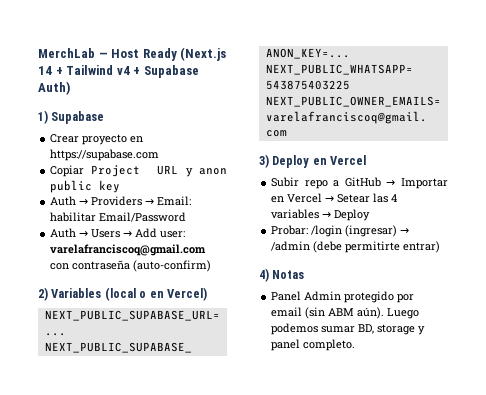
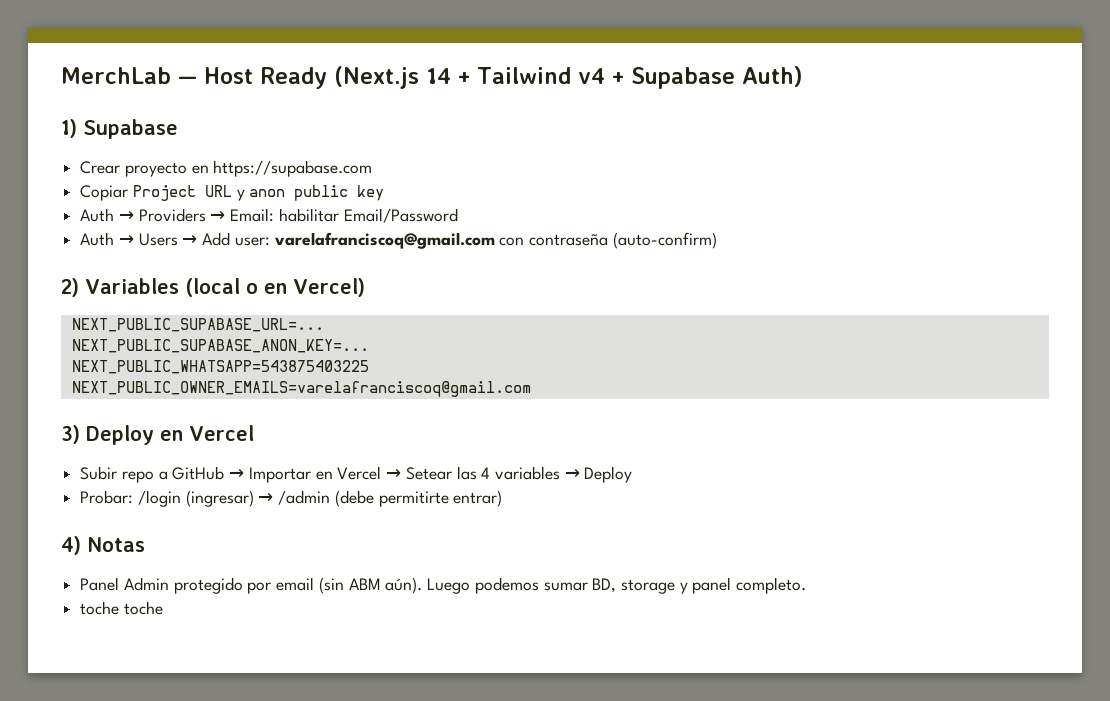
(356, 345) none -> [80,601,163,615] // toche toche

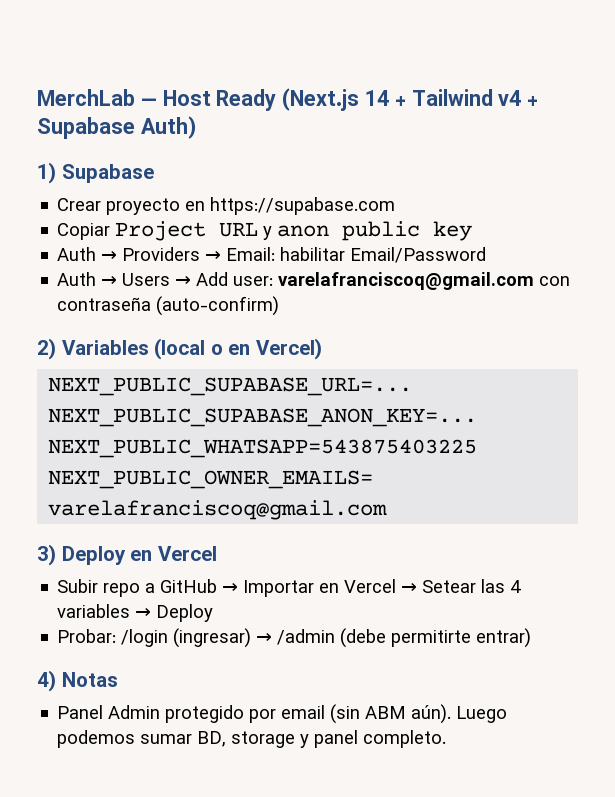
[80,601,163,615] // toche toche -> (447, 739) none

